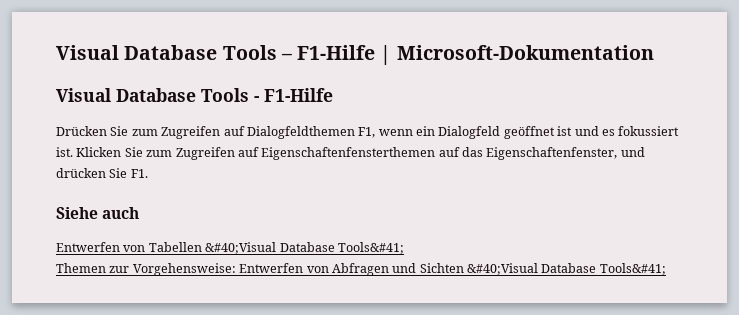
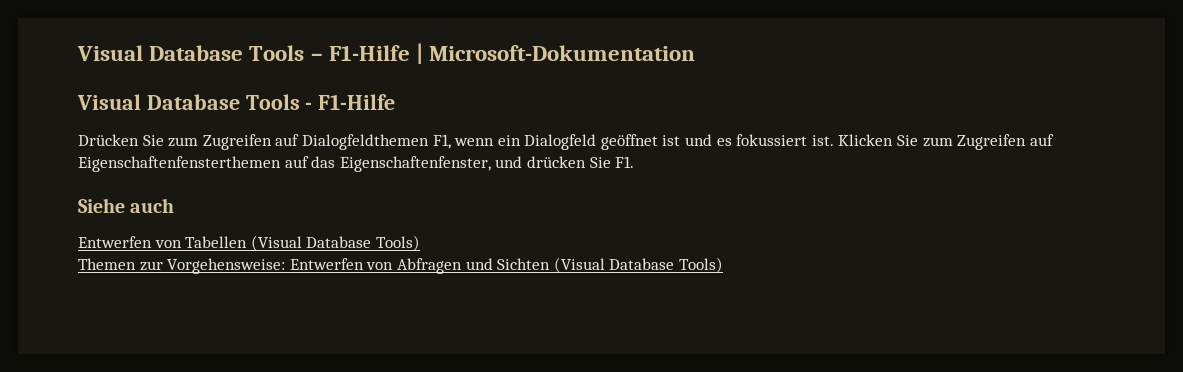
[205,242,404,254] &#40;Visual Database Tools&#41; -> [250,235,420,251] (Visual Database Tools)
[467,263,666,275] &#40;Visual Database Tools&#41; -> [553,257,723,273] (Visual Database Tools)

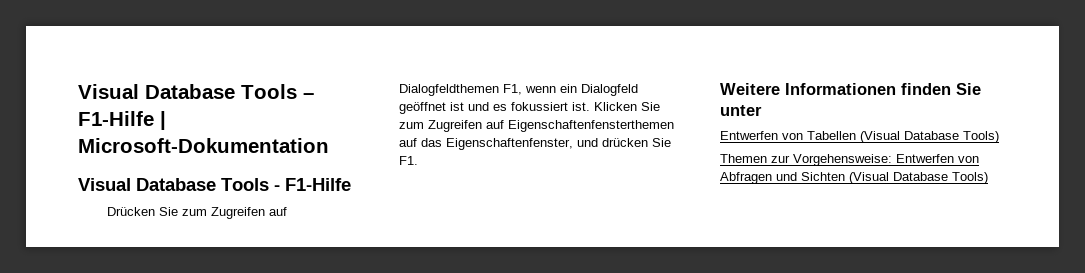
[78,198,175,213] Siehe auch -> [720,83,981,95] [720,105,762,116] Weitere Informationen finden Sie unter

